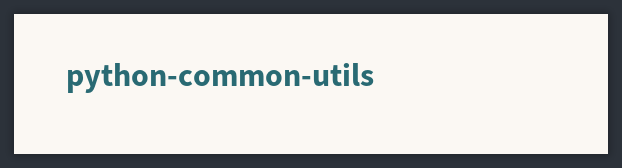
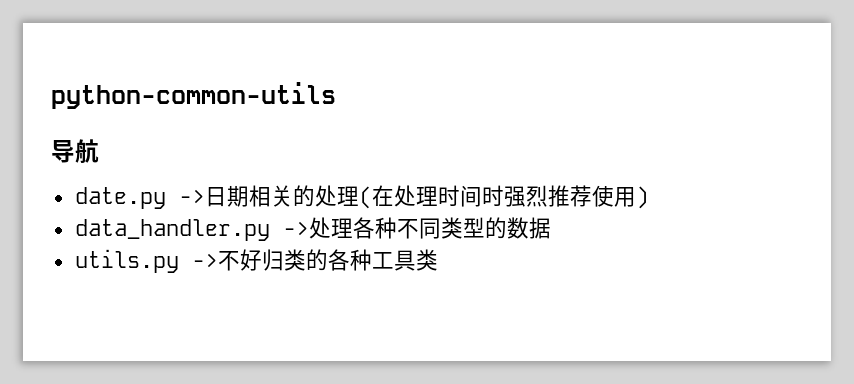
(374, 78) none -> [51,139,99,163] [74,185,649,209] [74,217,551,241] [74,249,438,273] // 导航 // date.py ->日期相关的处理(在处理时间时强烈推荐使用) // data_handler.py ->处理各种不同类型的数据 // utils.py ->不好归类的各种工具类

